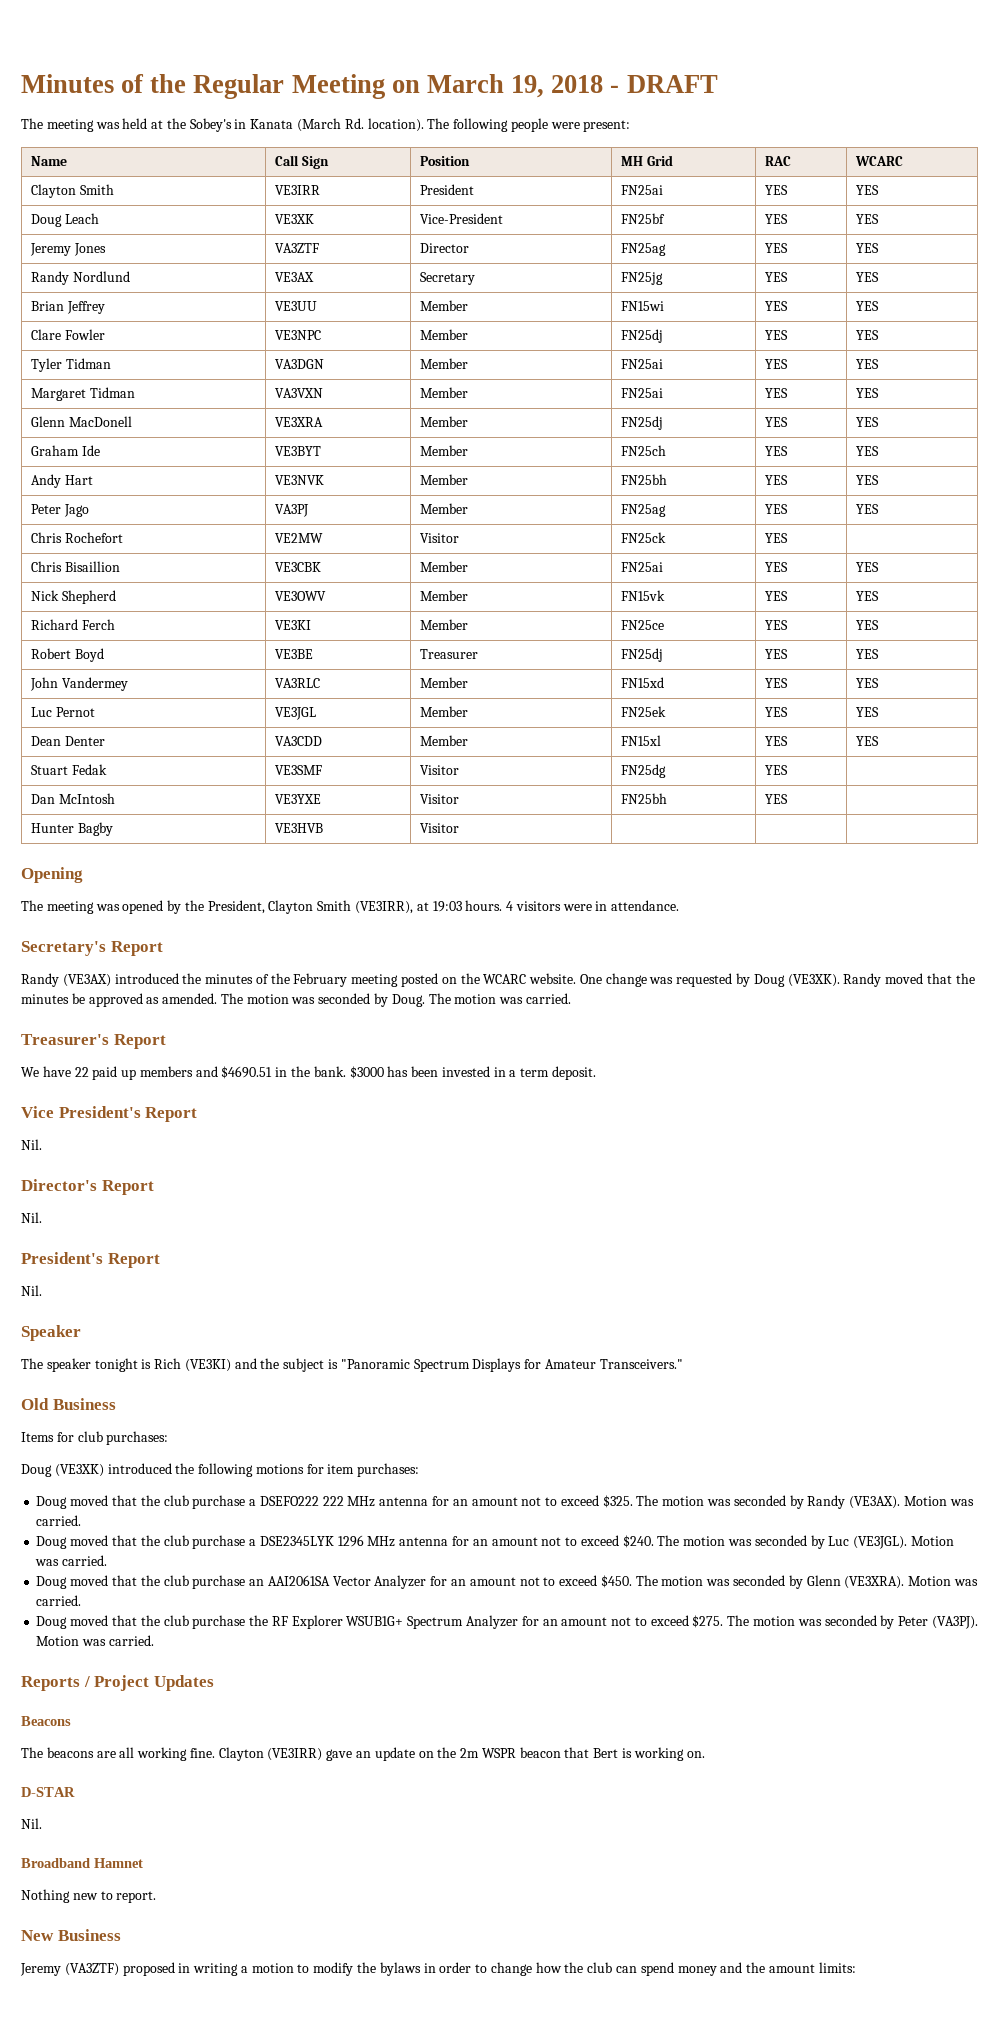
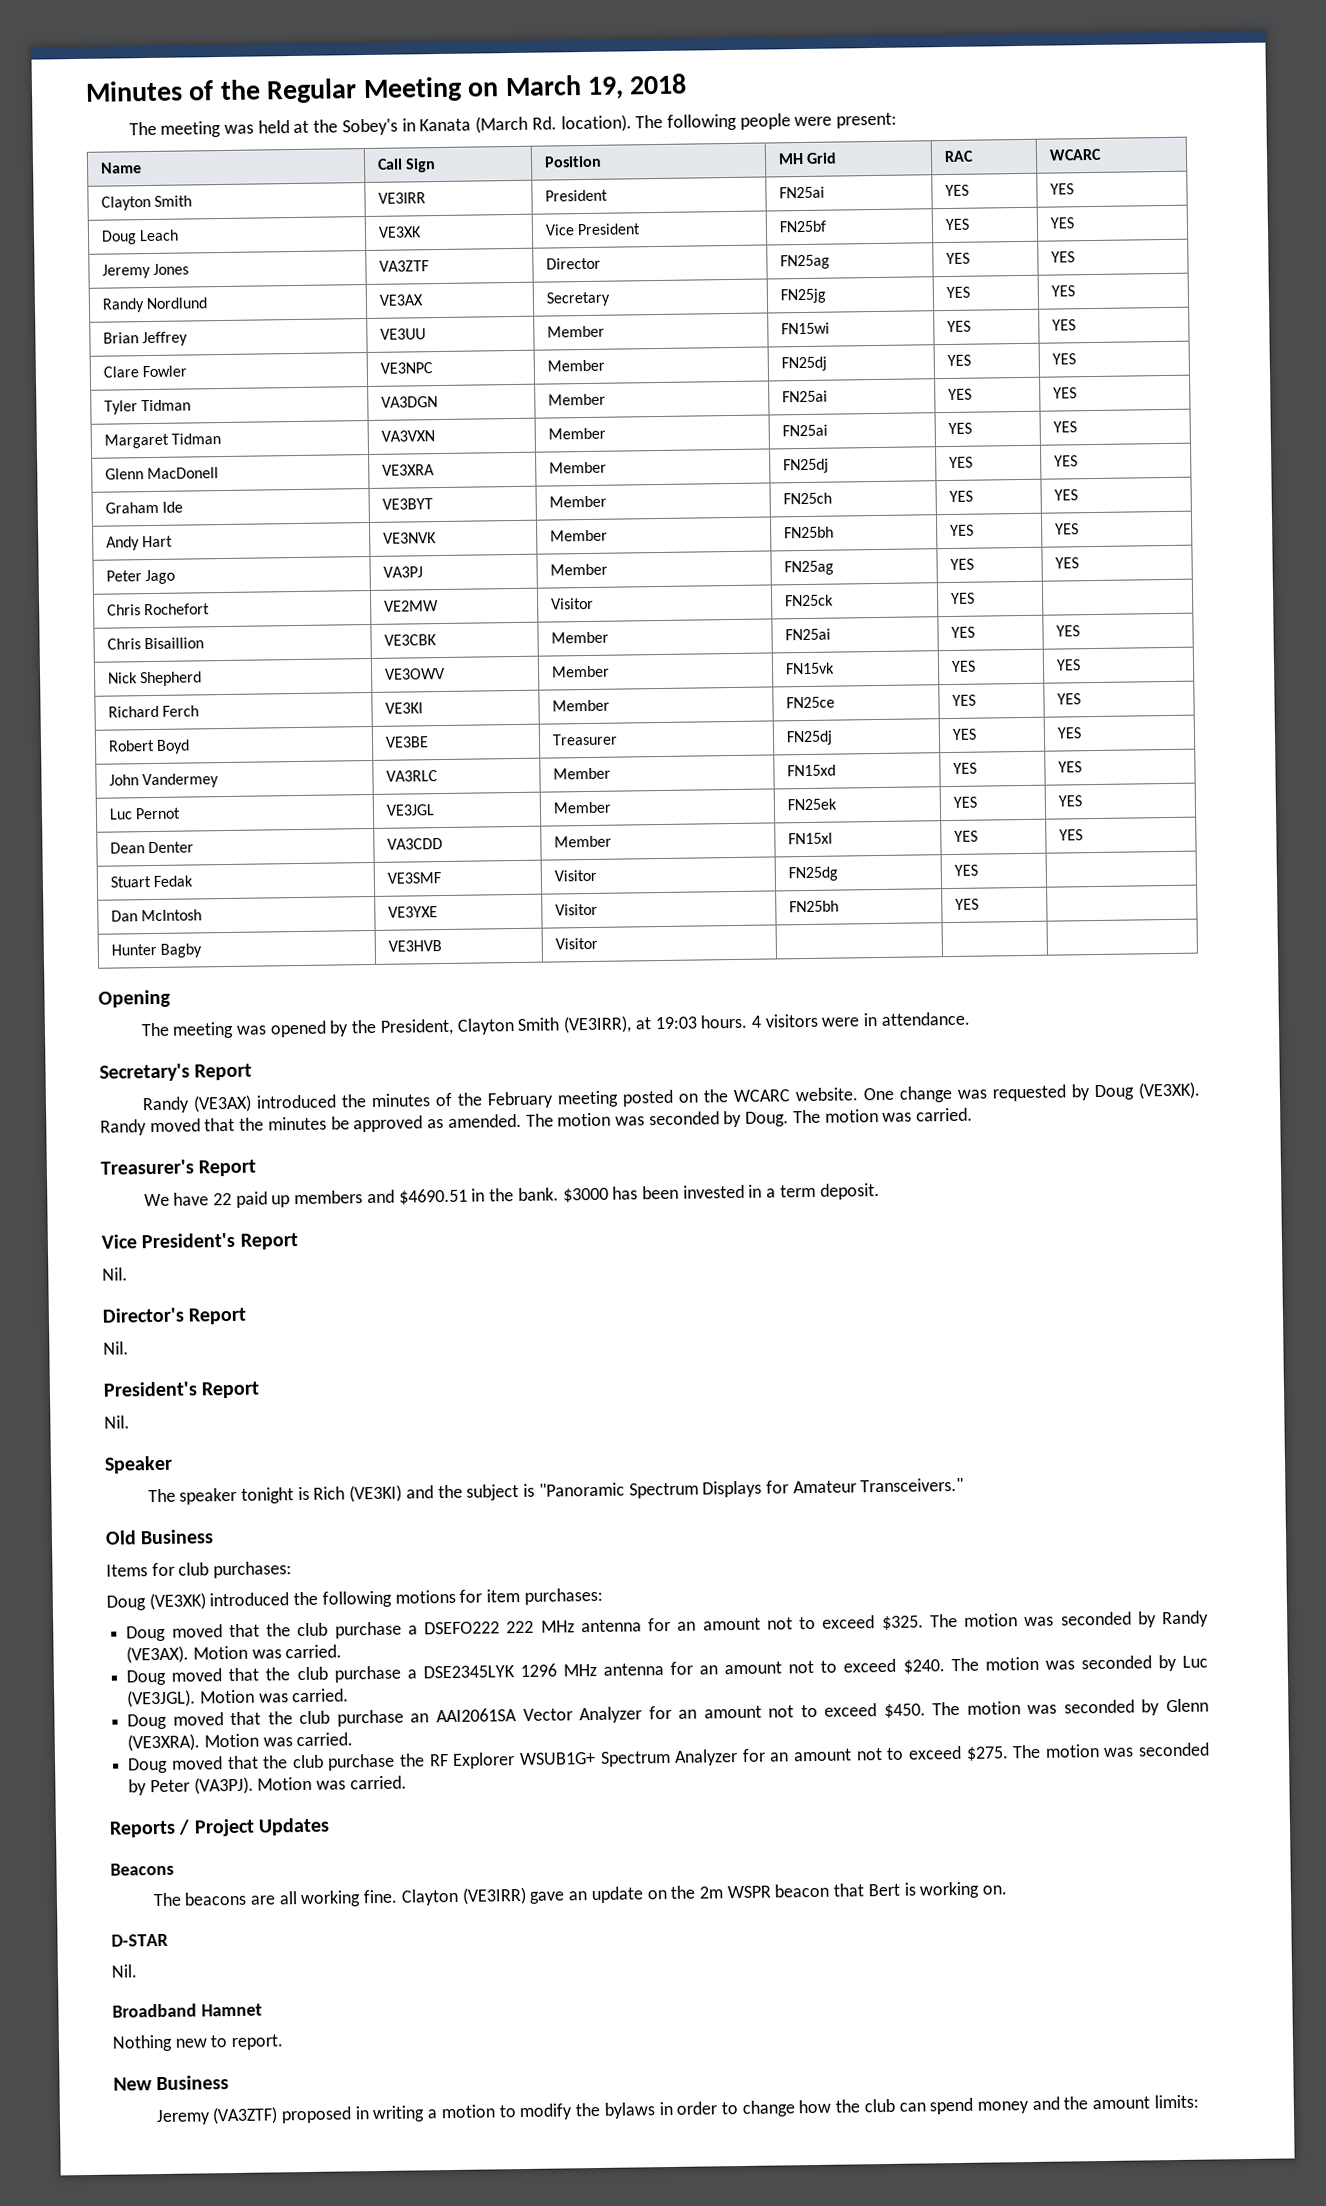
[610,75,718,93] - DRAFT -> (688, 84) none
[419,213,503,224] Vice-President -> [544,223,642,236] Vice President

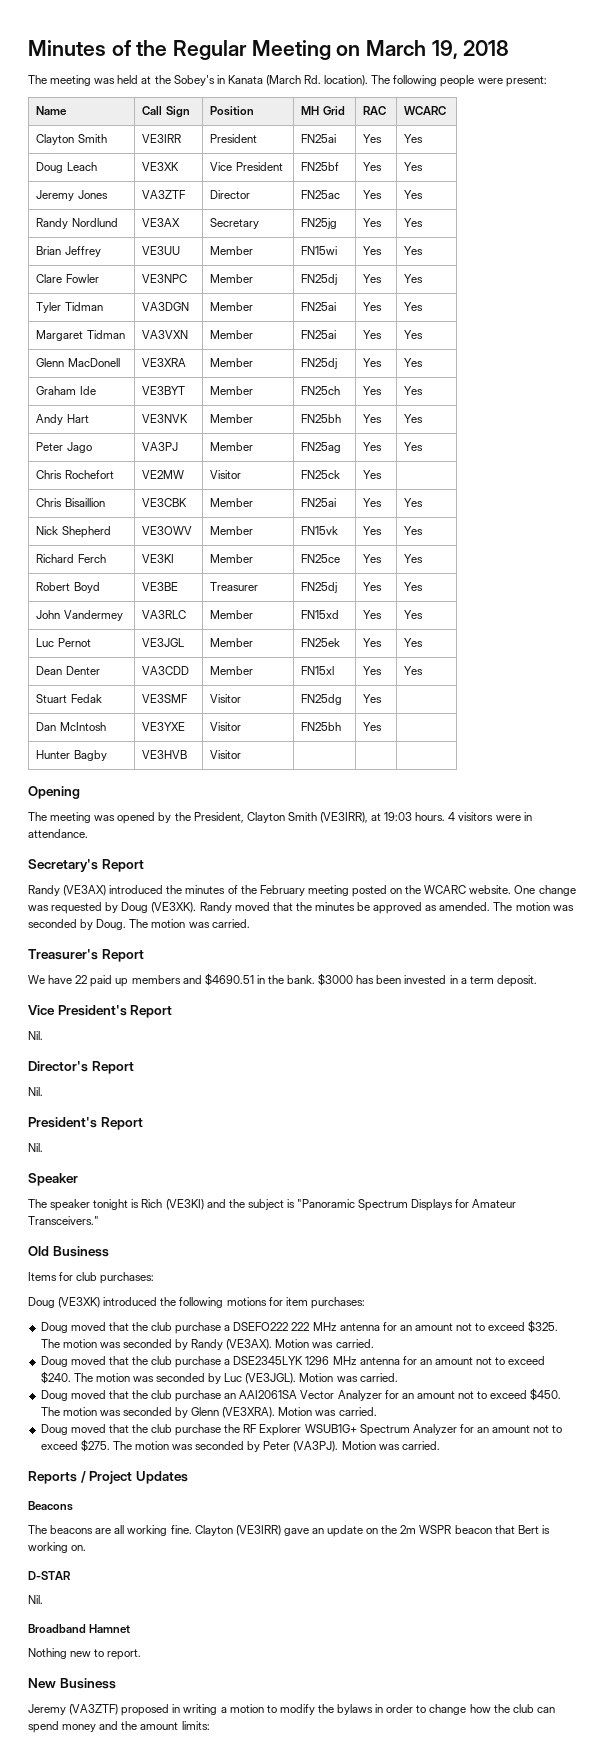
[944,184,969,197] [1049,183,1074,195] YES | YES -> [363,134,383,143] [404,134,424,143] Yes | Yes
[944,218,969,231] [1049,217,1074,229] YES | YES -> [363,162,383,171] [404,162,424,171] Yes | Yes
[779,254,830,270] [945,252,970,265] [1050,251,1075,263] FN25ag | YES | YES -> [301,190,341,199] [363,190,383,199] [404,190,424,199] FN25ac | Yes | Yes
[945,286,970,299] [1050,285,1075,297] YES | YES -> [363,218,383,227] [404,218,424,227] Yes | Yes
[946,320,971,333] [1051,319,1076,331] YES | YES -> [363,246,383,255] [404,246,424,255] Yes | Yes
[946,354,971,367] [1051,353,1076,365] YES | YES -> [363,274,383,283] [404,274,424,283] Yes | Yes
[947,388,972,401] [1052,387,1077,399] YES | YES -> [363,302,383,311] [404,302,424,311] Yes | Yes
[947,422,972,435] [1052,421,1077,433] YES | YES -> [363,330,383,339] [404,330,424,339] Yes | Yes
[948,456,973,469] [1053,455,1078,467] YES | YES -> [363,358,383,367] [404,358,424,367] Yes | Yes
[948,490,973,503] [1053,489,1078,501] YES | YES -> [363,386,383,395] [404,386,424,395] Yes | Yes
[949,524,974,536] [1054,523,1079,535] YES | YES -> [363,414,383,423] [404,414,424,423] Yes | Yes
[949,558,974,570] [1054,557,1079,569] YES | YES -> [363,442,383,451] [404,442,424,451] Yes | Yes
[949,592,975,604] YES -> [363,470,383,479] Yes
[950,626,975,638] [1055,625,1080,637] YES | YES -> [363,498,383,507] [404,498,424,507] Yes | Yes
[950,660,976,672] [1055,659,1081,671] YES | YES -> [363,526,383,535] [404,526,424,535] Yes | Yes
[951,694,976,706] [1056,693,1081,705] YES | YES -> [363,554,383,563] [404,554,424,563] Yes | Yes
[951,728,977,740] [1056,727,1082,739] YES | YES -> [363,582,383,591] [404,582,424,591] Yes | Yes
[952,762,977,774] [1057,761,1082,773] YES | YES -> [363,610,383,619] [404,610,424,619] Yes | Yes
[952,796,977,808] [1057,795,1082,807] YES | YES -> [363,638,383,647] [404,638,424,647] Yes | Yes
[953,830,978,842] [1058,829,1083,841] YES | YES -> [363,666,383,675] [404,666,424,675] Yes | Yes
[953,864,978,876] YES -> [363,694,383,703] Yes
[954,898,979,910] YES -> [363,722,383,731] Yes

